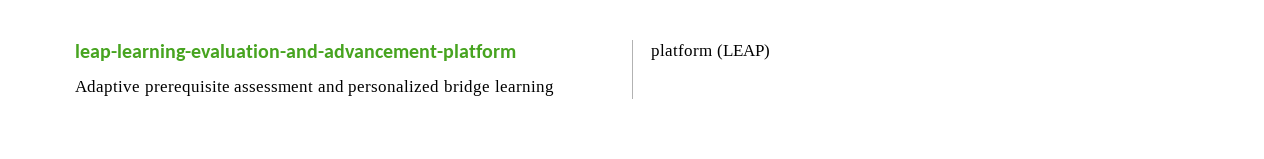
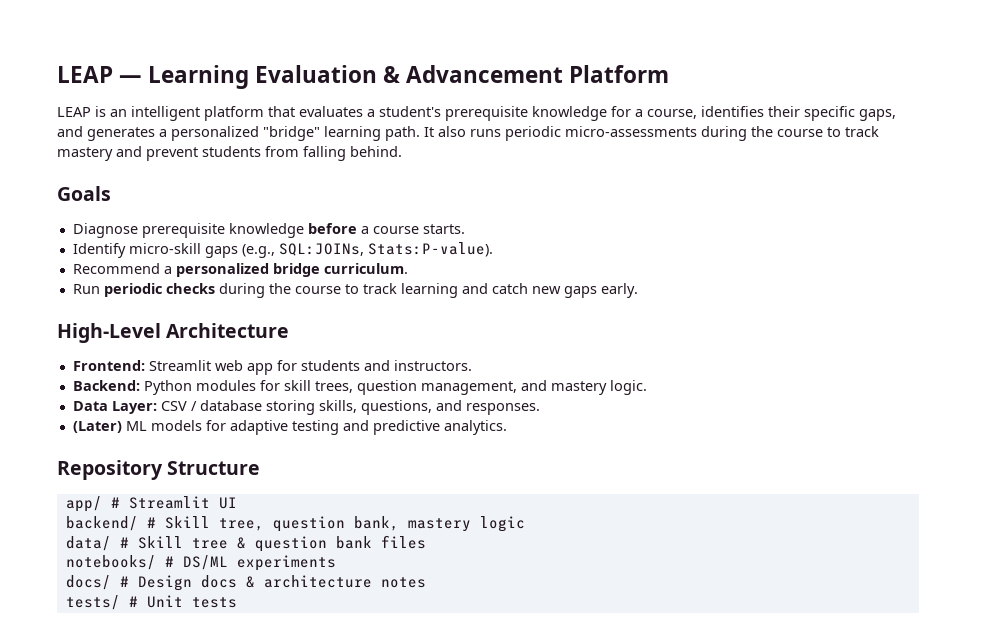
[75,44,516,61] [75,80,554,96] [651,44,770,60] leap-learning-evaluation-and-advancement-platform // Adaptive prerequisite assessment and personalized bridge learning platform (LEAP) -> [57,65,670,89] [57,106,896,121] [57,126,879,141] [57,146,402,161] [57,186,111,201] [72,223,465,238] [72,242,493,258] [72,263,408,277] [72,283,638,298] [57,323,290,343] [72,360,472,375] [72,380,647,395] [72,400,540,415] [72,420,507,435] [57,460,261,480] [65,496,237,512] [65,516,525,532] [65,535,426,552] [65,555,336,571] [65,575,426,591] [65,595,237,610] LEAP — Learning Evaluation & Advancement Platform // LEAP is an intelligent platform that evaluates a student's prerequisite knowledge for a course, identifies their specific gaps, and generates a personalized "bridge" learning path. It also runs periodic micro-assessments during the course to track mastery and prevent students from falling behind. // Goals // Diagnose prerequisite knowledge before a course starts. // Identify micro-skill gaps (e.g., SQL:JOINs, Stats:P-value). // Recommend a personalized bridge curriculum. // Run periodic checks during the course to track learning and catch new gaps early. // High-Level Architecture // Frontend: Streamlit web app for students and instructors. // Backend: Python modules for skill trees, question management, and mastery logic. // Data Layer: CSV / database storing skills, questions, and responses. // (Later) ML models for adaptive testing and predictive analytics. // Repository Structure // app/ # Streamlit UI // backend/ # Skill tree, question bank, mastery logic // data/ # Skill tree & question bank files // notebooks/ # DS/ML experiments // docs/ # Design docs & architecture notes // tests/ # Unit tests

